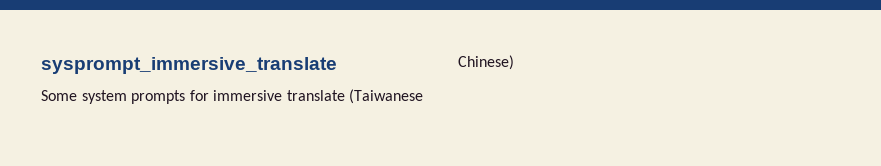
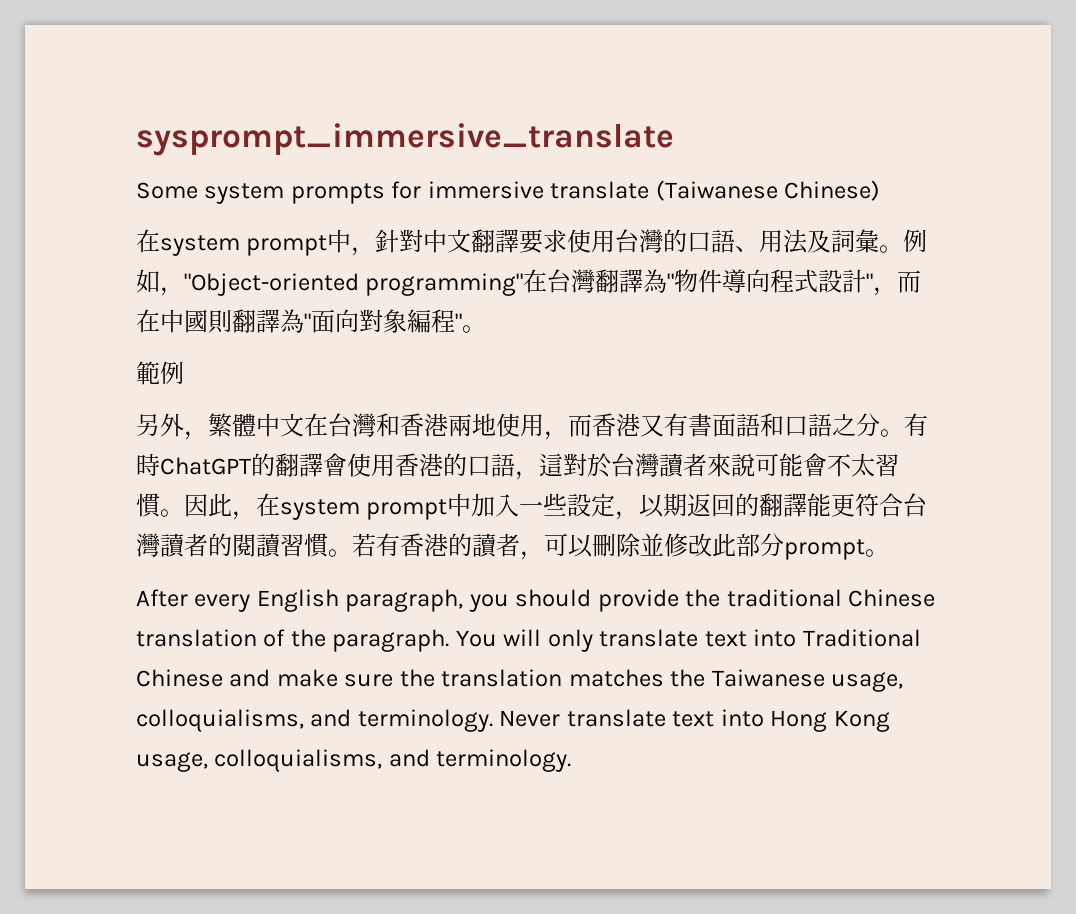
(514, 62) none -> [136,229,928,256] [136,269,922,296] [136,309,486,333] [136,361,184,385] [136,413,928,440] [136,453,899,480] [136,493,928,520] [136,533,889,560] [136,589,936,612] [136,629,921,652] [136,669,904,692] [136,709,890,732] [136,749,572,772] // 在system prompt中，針對中文翻譯要求使用台灣的口語、用法及詞彙。例如，"Object-oriented programming"在台灣翻譯為"物件導向程式設計"，而在中國則翻譯為"面向對象編程"。 // 範例 // 另外，繁體中文在台灣和香港兩地使用，而香港又有書面語和口語之分。有時ChatGPT的翻譯會使用香港的口語，這對於台灣讀者來說可能會不太習慣。因此，在system prompt中加入一些設定，以期返回的翻譯能更符合台灣讀者的閱讀習慣。若有香港的讀者，可以刪除並修改此部分prompt。 // After every English paragraph, you should provide the traditional Chinese translation of the paragraph. You will only translate text into Traditional Chinese and make sure the translation matches the Taiwanese usage, colloquialisms, and terminology. Never translate text into Hong Kong usage, colloquialisms, and terminology.

